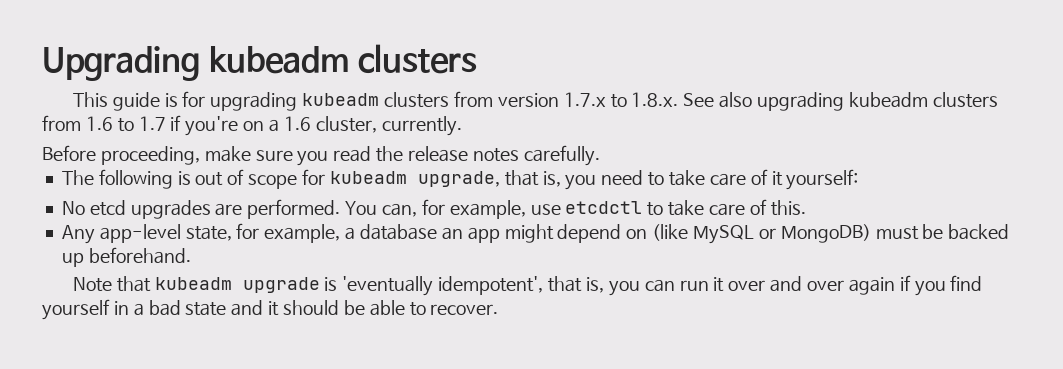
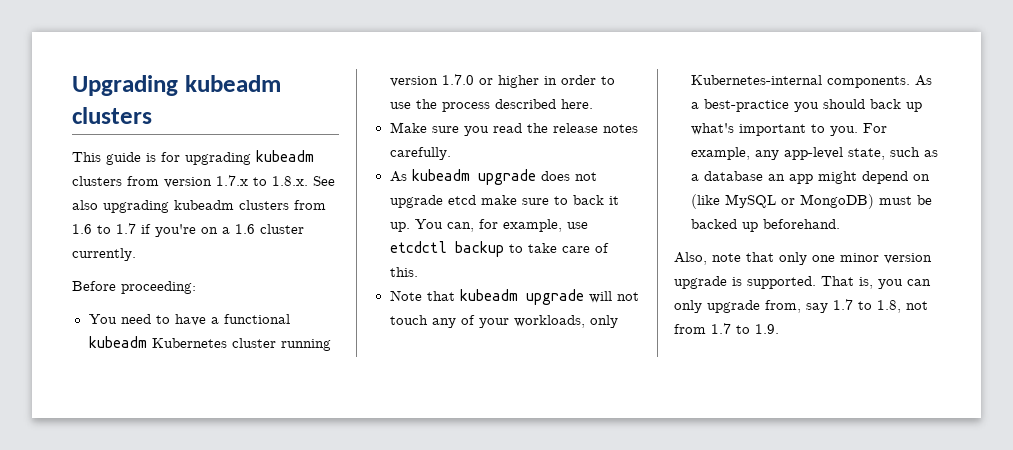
[315,116,377,133] cluster, -> [260,224,304,234] cluster
[100,146,251,165] proceeding, make -> [121,281,196,294] [88,314,290,326] [88,336,331,351] [389,74,615,88] [389,99,593,112] [389,122,427,133] proceeding: // You need to have a functional kubeadm Kubernetes cluster running version 1.7.0 or higher in order to use the process described here. // Make
[61,169,859,190] [61,199,341,219] The following is out of scope for kubeadm upgrade, that is, you need to take care of it yourself: // No etcd upgrades are performed. -> [389,169,597,185] [389,195,619,208] [389,222,410,232] As kubeadm upgrade does not upgrade etcd make sure to back it up.
(643, 207) none -> [454,241,504,257] backup
[61,223,341,244] Any app-level state, for example, -> [389,289,639,305] [389,315,618,328] [690,75,932,88] [690,99,922,112] [690,123,887,136] [690,147,938,160] Note that kubeadm upgrade will not touch any of your workloads, only Kubernetes-internal components. As a best-practice you should back up what's important to you. For example, any app-level state, such as
[72,275,983,296] [42,299,499,320] Note that kubeadm upgrade is 'eventually idempotent', that is, you can run it over and over again if you find yourself in a bad state and it should be able to recover. -> [674,252,932,265] [674,276,931,289] [674,299,928,313] [674,323,779,334] Also, note that only one minor version upgrade is supported. That is, you can only upgrade from, say 1.7 to 1.8, not from 1.7 to 1.9.

